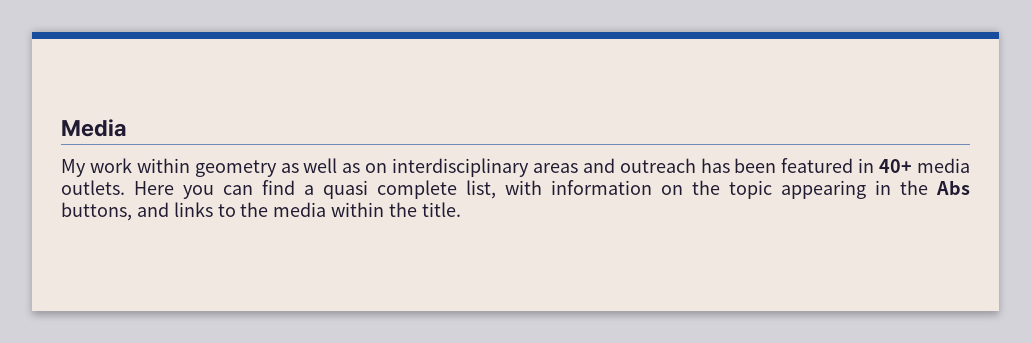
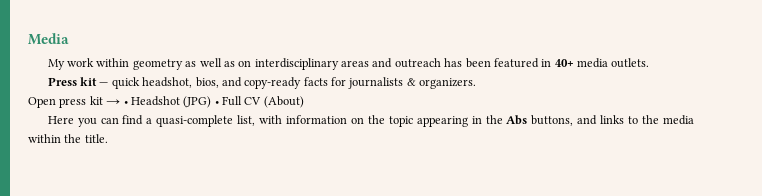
(125, 187) none -> [47,77,477,89] [28,96,304,108] // Press kit — quick headshot, bios, and copy‑ready facts for journalists & organizers. // Open press kit → • Headshot (JPG) • Full CV (About) //
[323,180,457,199] quasi complete -> [156,115,234,127] quasi-complete

